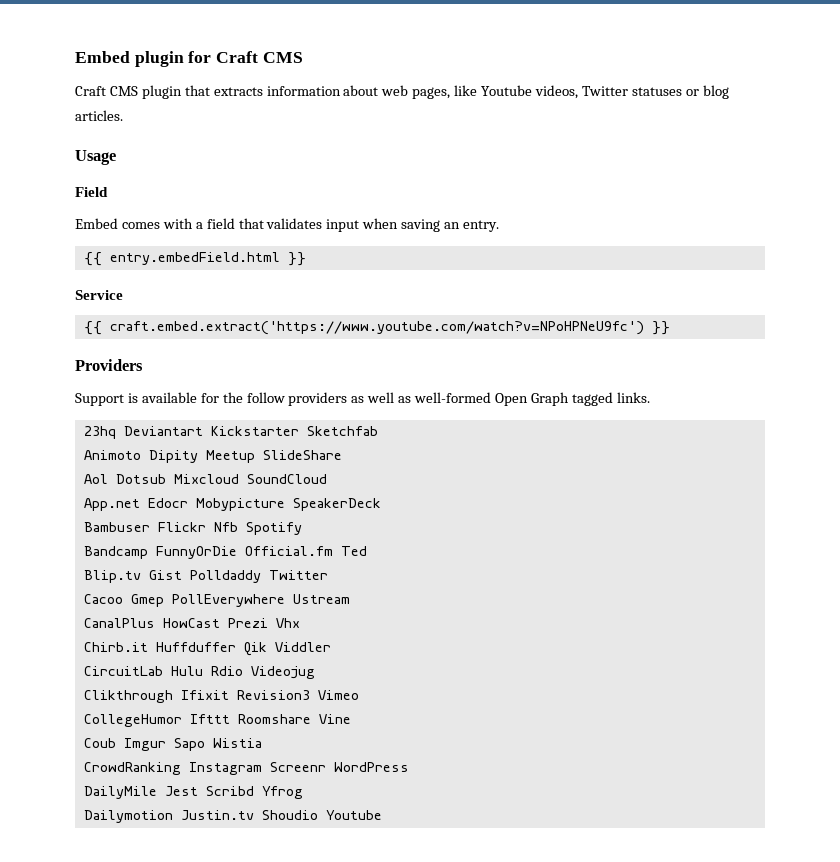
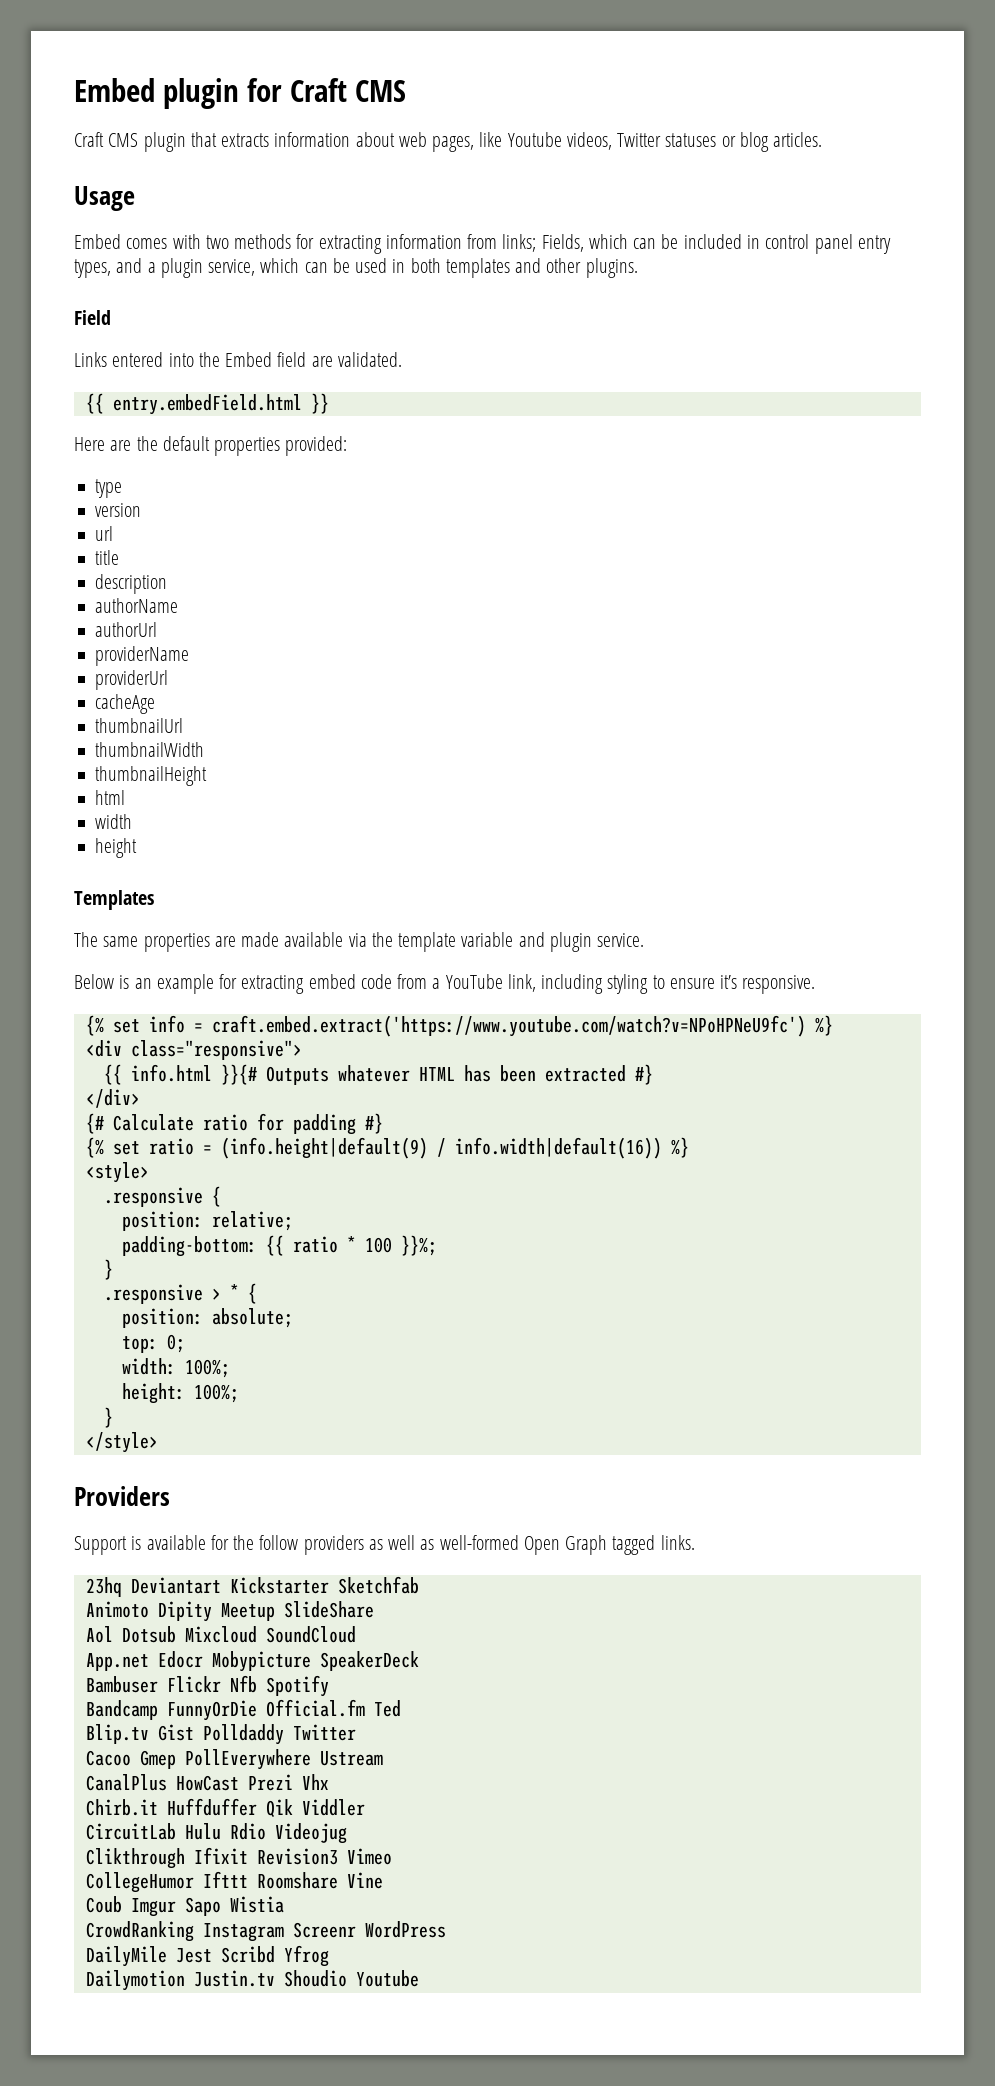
[75,187,108,197] // Field -> (135, 198) none
[195,218,500,232] [83,252,306,266] [75,290,123,300] [83,321,670,335] a field that validates input when saving an entry. // {{ entry.embedField.html }} // Service // {{ craft.embed.extract('https://www.youtube.com/watch?v=NPoHPNeU9fc') }} -> [205,234,891,254] [74,258,638,278] [74,310,111,325] [74,352,402,367] [85,393,329,415] [74,436,348,456] [95,479,123,498] [95,503,142,517] [95,526,114,541] [95,550,120,565] [95,574,168,594] [95,598,179,613] [95,622,158,637] [95,646,190,666] [95,670,169,690] [95,694,156,714] [95,718,184,733] [95,742,205,757] [95,766,208,786] [95,790,126,805] [95,814,133,829] [95,838,138,858] [74,890,154,910] [74,932,645,952] [74,974,816,994] [85,1015,833,1037] [85,1040,302,1060] [103,1064,653,1085] [85,1089,140,1108] [85,1113,383,1135] [85,1137,689,1159] [85,1162,149,1183] [103,1186,221,1207] [121,1211,293,1231] [121,1235,437,1257] [103,1259,113,1280] [103,1283,257,1304] [121,1308,293,1328] [121,1334,185,1353] [121,1358,230,1378] [121,1383,239,1404] [103,1407,113,1428] [85,1432,158,1453] two methods for extracting information from links; Fields, which can be included in control panel entry types, and a plugin service, which can be used in both templates and other plugins. // Field // Links entered into the Embed field are validated. // {{ entry.embedField.html }} // Here are the default properties provided: // type // version // url // title // description // authorName // authorUrl // providerName // providerUrl // cacheAge // thumbnailUrl // thumbnailWidth // thumbnailHeight // html // width // height // Templates // The same properties are made available via the template variable and plugin service. // Below is an example for extracting embed code from a YouTube link, including styling to ensure it’s responsive. // {% set info = craft.embed.extract('https://www.youtube.com/watch?v=NPoHPNeU9fc') %} // <div class="responsive"> // {{ info.html }}{# Outputs whatever HTML has been extracted #} // </div> // {# Calculate ratio for padding #} // {% set ratio = (info.height|default(9) / info.width|default(16)) %} // <style> // .responsive { // position: relative; // padding-bottom: {{ ratio * 100 }}%; // } // .responsive > * { // position: absolute; // top: 0; // width: 100%; // height: 100%; // } // </style>

